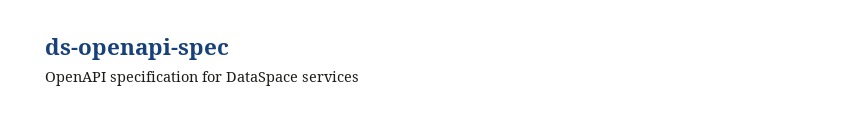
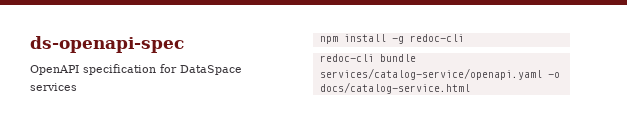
(359, 76) none -> [319,34,464,44] [319,54,416,62] [319,68,560,80] [319,82,470,94] // npm install -g redoc-cli // redoc-cli bundle services/catalog-service/openapi.yaml -o docs/catalog-service.html

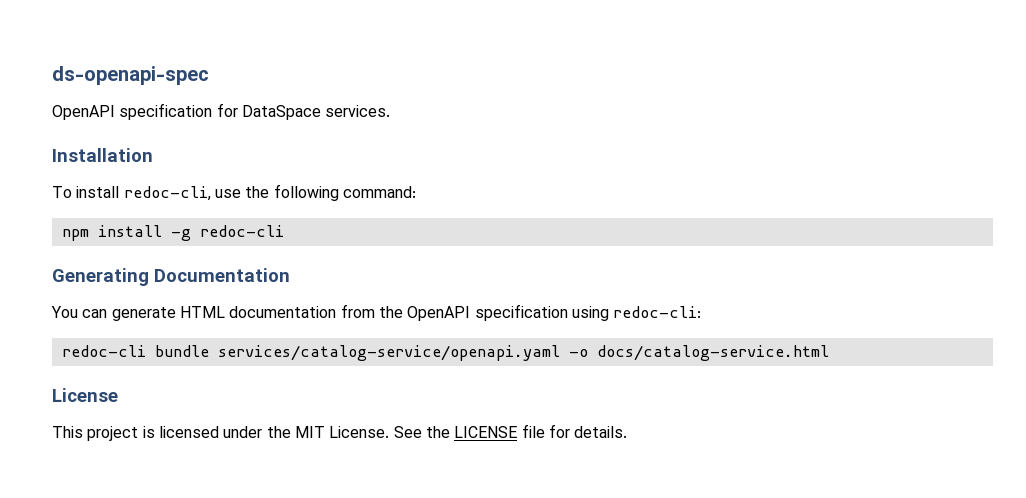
[30,83,77,91] [319,34,464,44] services // npm install -g redoc-cli -> [325,105,391,117] [52,148,153,162] [52,184,416,201] [61,225,284,241] [52,268,290,286] [51,304,702,321] services. // Installation // To install redoc-cli, use the following command: // npm install -g redoc-cli // Generating Documentation // You can generate HTML documentation from the OpenAPI specification using redoc-cli:
(470, 88) none -> [52,388,118,402] [52,424,628,441] // License // This project is licensed under the MIT License. See the LICENSE file for details.

